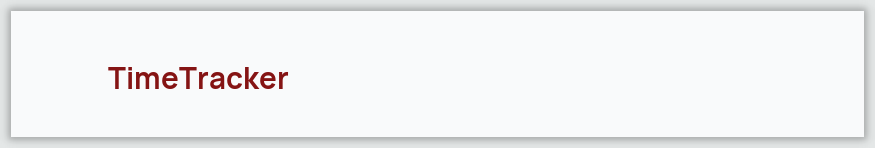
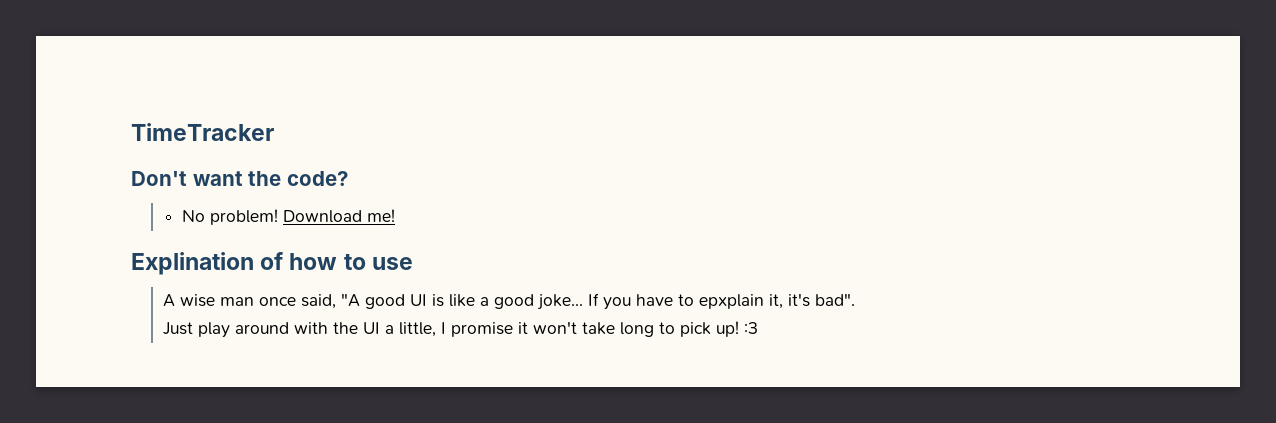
(289, 78) none -> [131,171,348,186] [182,209,396,225] [131,252,413,275] [162,293,855,310] [162,321,758,338] // Don't want the code? // No problem! Download me! // Explination of how to use // A wise man once said, "A good UI is like a good joke... If you have to epxplain it, it's bad". // Just play around with the UI a little, I promise it won't take long to pick up! :3

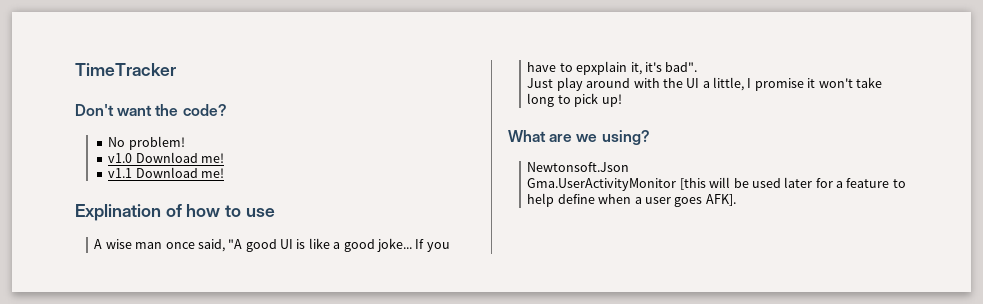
(279, 217) none -> [108,152,224,163] [108,168,133,178] // v1.0 Download me! // v1.1
[743,322,758,334] :3 -> [508,130,650,145] [527,162,630,172] [527,177,906,191] [527,193,736,207] // What are we using? // Newtonsoft.Json // Gma.UserActivityMonitor [this will be used later for a feature to help define when a user goes AFK].

